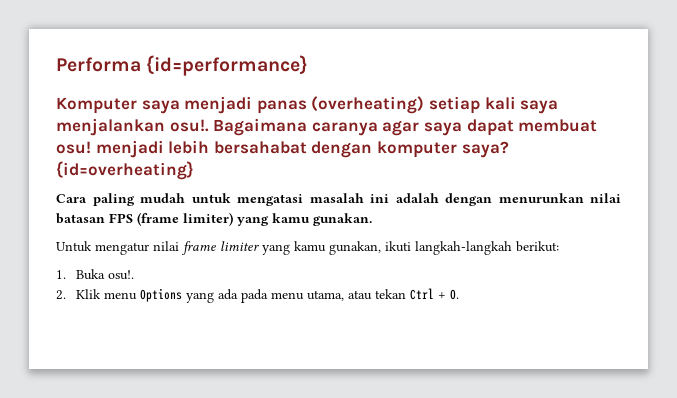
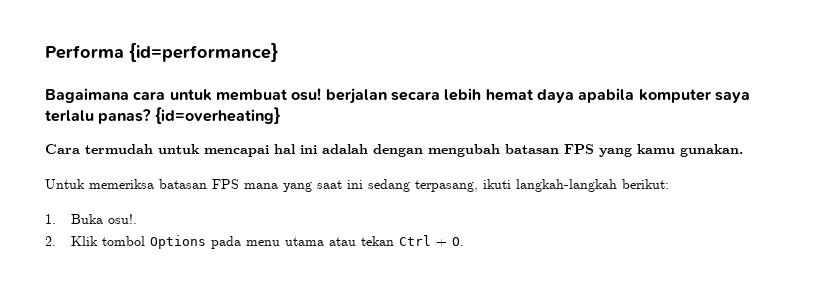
[56,96,559,114] [56,118,598,136] [56,140,509,158] [56,161,194,180] [56,193,621,206] [56,212,372,226] [56,241,381,255] Komputer saya menjadi panas (overheating) setiap kali saya menjalankan osu!. Bagaimana caranya agar saya dapat membuat osu! menjadi lebih bersahabat dengan komputer saya? {id=overheating} // Cara paling mudah untuk mengatasi masalah ini adalah dengan menurunkan nilai batasan FPS (frame limiter) yang kamu gunakan. // Untuk mengatur nilai frame limiter yang kamu gunakan, -> [45,88,750,104] [45,107,280,124] [45,144,743,157] [45,179,478,192] Bagaimana cara untuk membuat osu! berjalan secara lebih hemat daya apabila komputer saya terlalu panas? {id=overheating} // Cara termudah untuk mencapai hal ini adalah dengan mengubah batasan FPS yang kamu gunakan. // Untuk memeriksa batasan FPS mana yang saat ini sedang terpasang,
[103,288,238,303] menu Options yang ada -> [102,235,207,249] tombol Options
[306,290,344,301] utama, -> [285,237,325,246] utama

